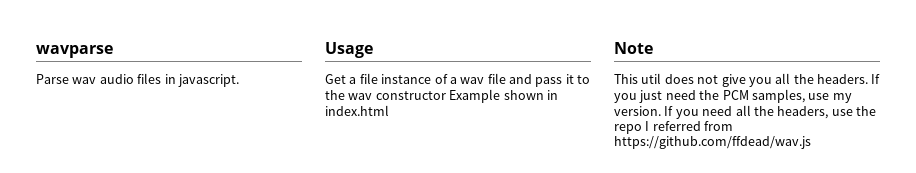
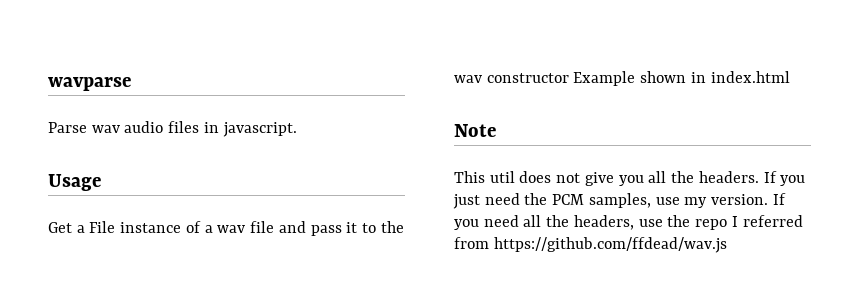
[359,73,378,84] file -> [89,221,116,233] File

